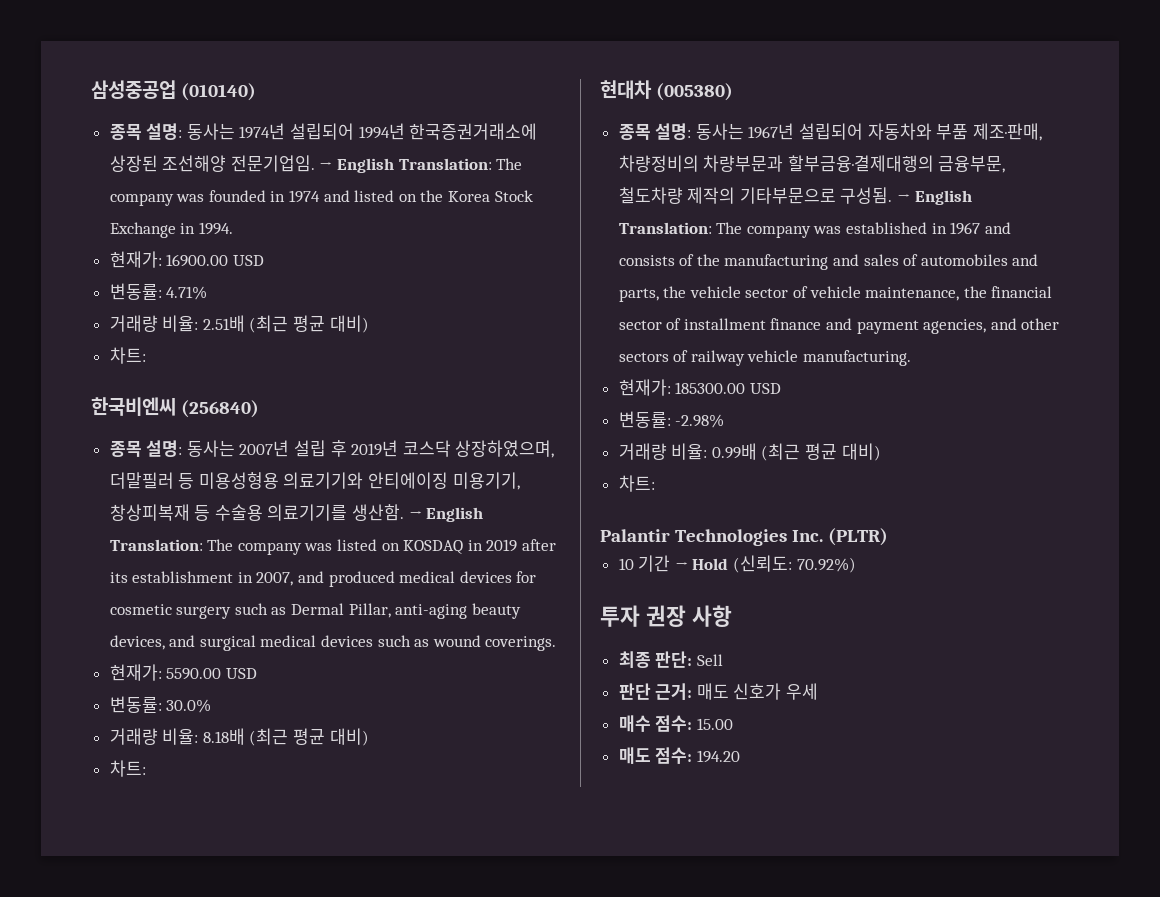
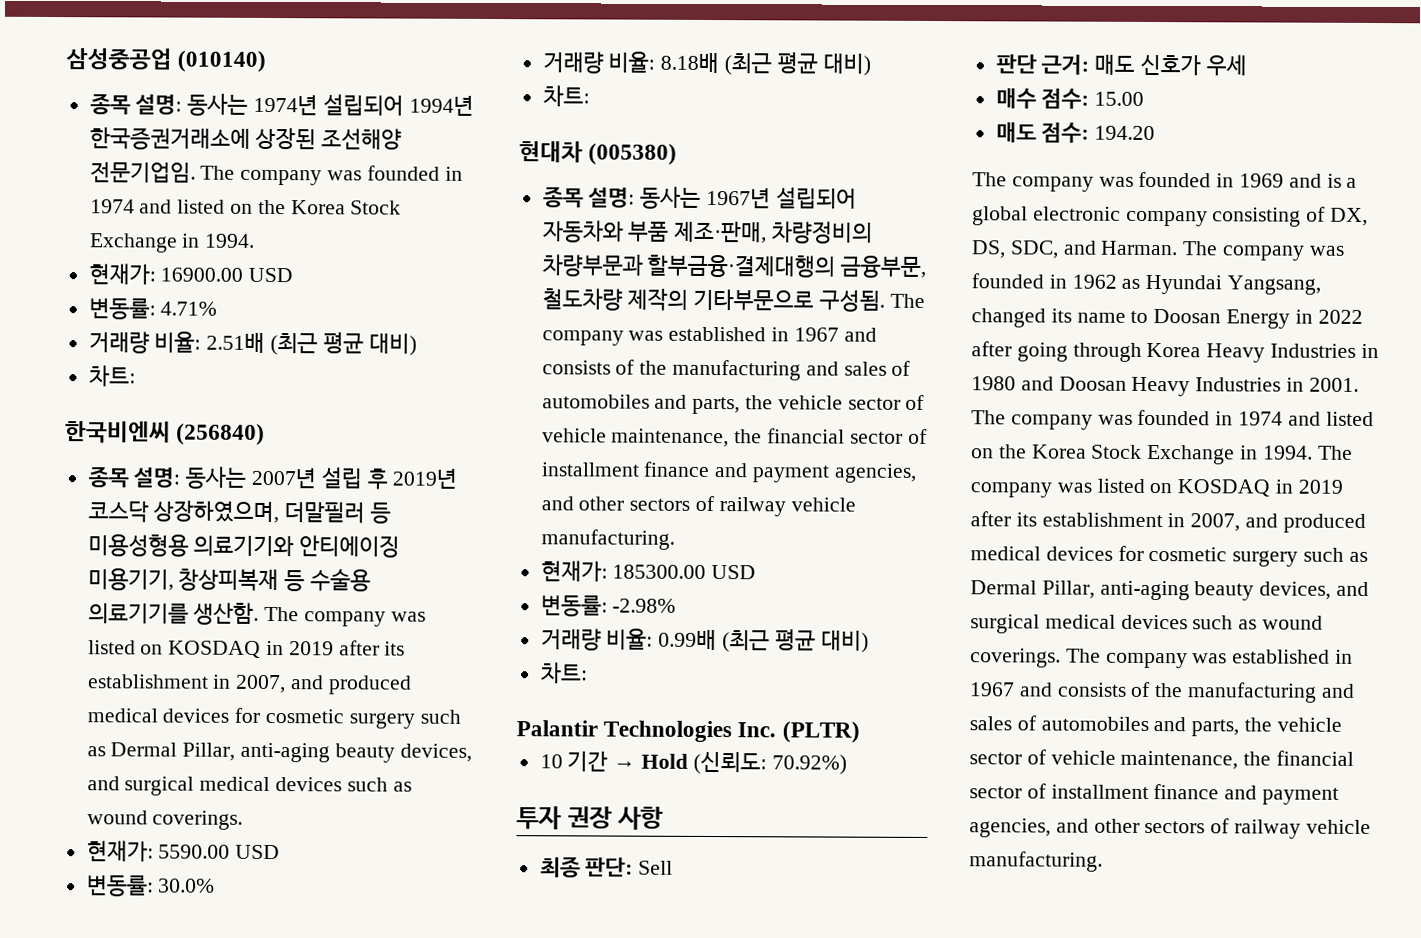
[319,158,492,173] → English Translation: -> (196, 172) none
[408,507,484,522] [109,539,203,551] → English Translation: -> (260, 613) none
[897,190,972,205] [618,222,712,234] → English Translation: -> (886, 300) none
(740, 756) none -> [972,171,1358,192] [972,206,1369,227] [971,240,1345,261] [971,273,1322,295] [971,308,1363,329] [971,341,1379,363] [971,376,1359,397] [971,409,1374,430] [971,444,1353,465] [970,478,1343,498] [970,511,1366,533] [970,545,1368,567] [970,580,1370,601] [970,614,1324,634] [970,648,1354,669] [969,681,1355,703] [969,715,1342,737] [969,749,1355,770] [969,783,1340,805] [969,818,1371,839] [969,851,1103,872] // The company was founded in 1969 and is a global electronic company consisting of DX, DS, SDC, and Harman. The company was founded in 1962 as Hyundai Yangsang, changed its name to Doosan Energy in 2022 after going through Korea Heavy Industries in 1980 and Doosan Heavy Industries in 2001. The company was founded in 1974 and listed on the Korea Stock Exchange in 1994. The company was listed on KOSDAQ in 2019 after its establishment in 2007, and produced medical devices for cosmetic surgery such as Dermal Pillar, anti-aging beauty devices, and surgical medical devices such as wound coverings. The company was established in 1967 and consists of the manufacturing and sales of automobiles and parts, the vehicle sector of vehicle maintenance, the financial sector of installment finance and payment agencies, and other sectors of railway vehicle manufacturing.

